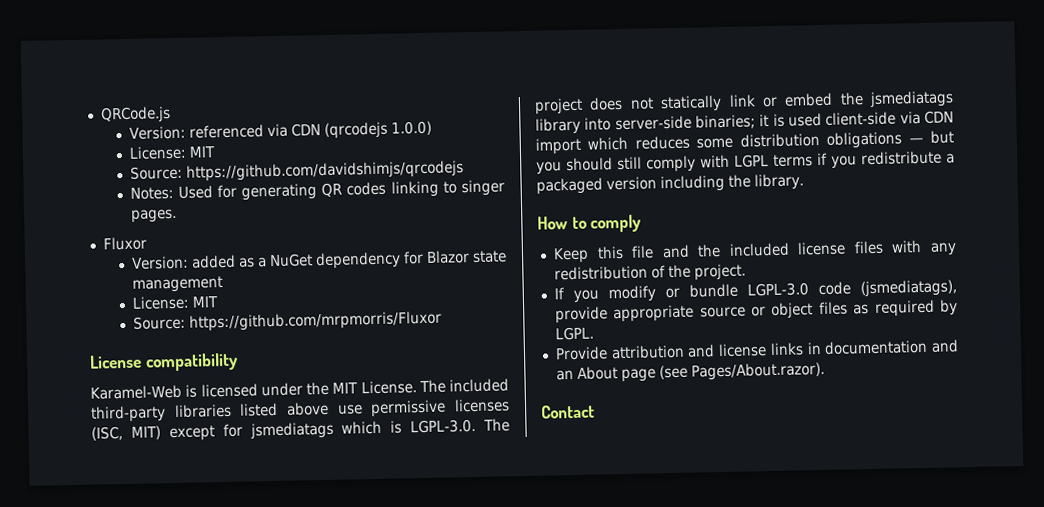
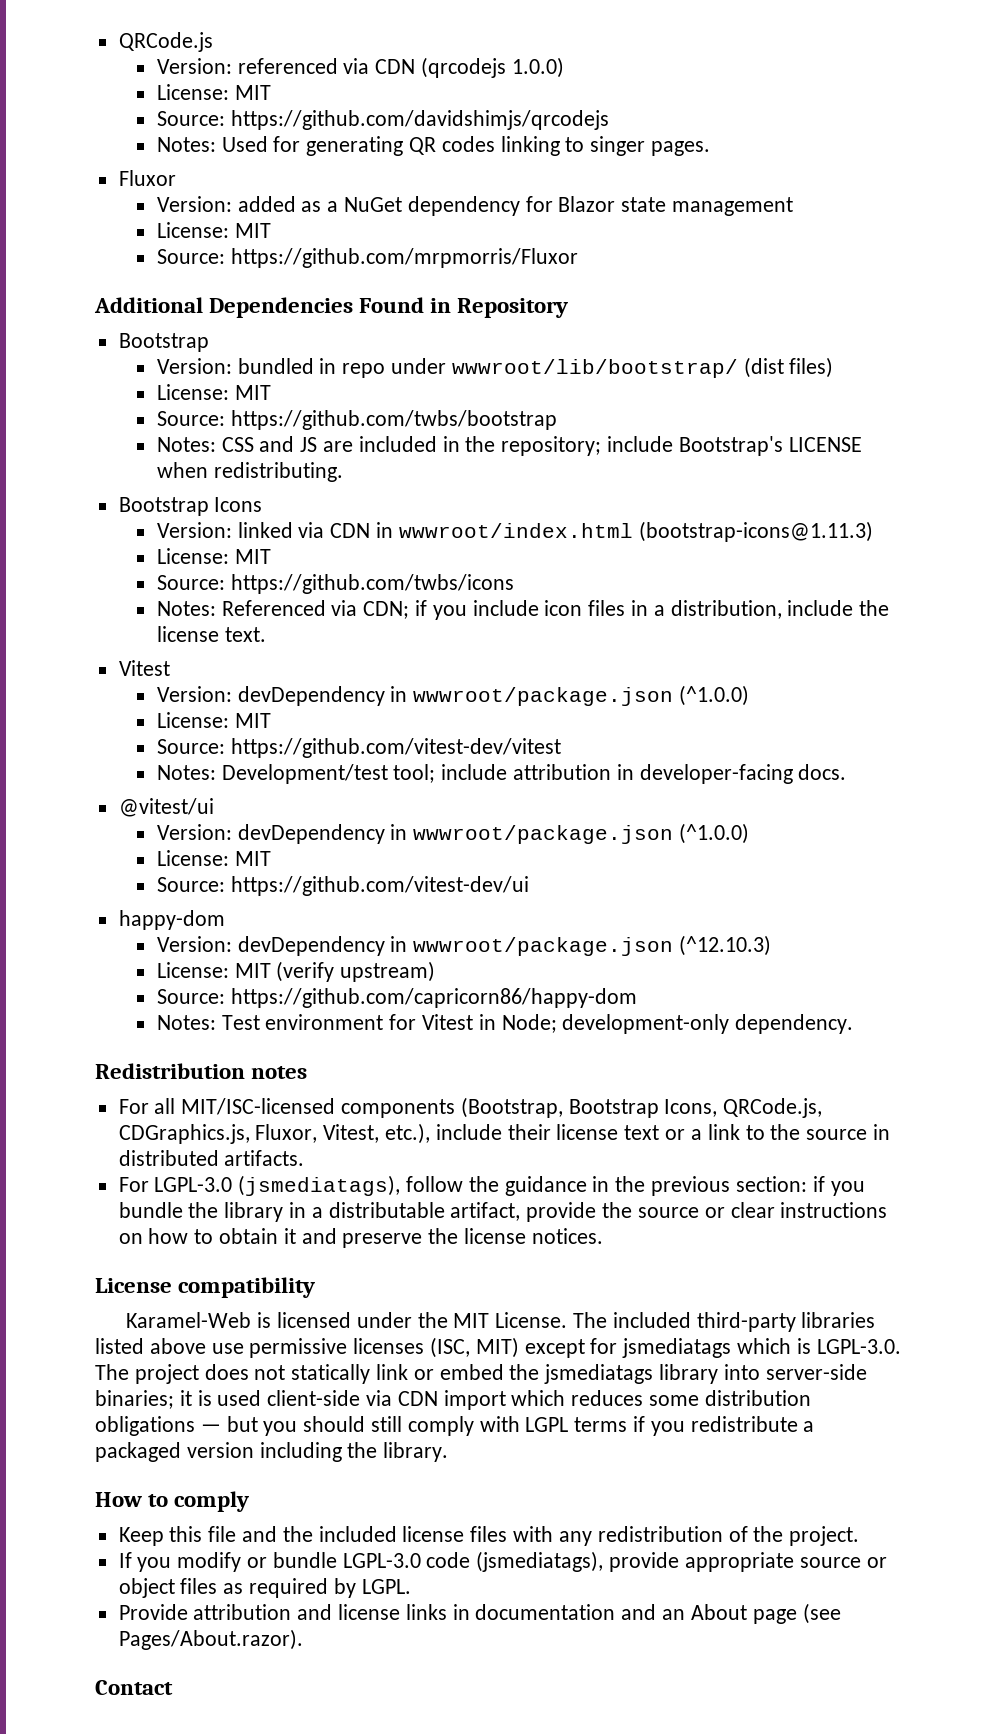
(442, 321) none -> [94,297,569,318] [118,333,209,352] [156,357,834,378] [156,384,271,400] [156,410,557,430] [156,436,862,456] [156,462,343,482] [118,497,263,516] [156,521,873,542] [156,548,271,564] [156,574,514,594] [156,600,890,620] [156,626,266,642] [118,660,170,676] [156,685,750,706] [156,712,271,728] [156,738,561,758] [156,764,847,784] [118,798,214,817] [156,823,750,844] [156,850,271,866] [156,876,529,896] [118,910,225,930] [156,935,772,956] [156,961,436,982] [156,988,637,1008] [156,1014,854,1034] [95,1063,308,1079] [118,1097,823,1118] [118,1123,890,1144] [118,1150,305,1166] [118,1175,865,1196] [118,1202,888,1222] [118,1228,603,1248] // Additional Dependencies Found in Repository // Bootstrap // Version: bundled in repo under wwwroot/lib/bootstrap/ (dist files) // License: MIT // Source: https://github.com/twbs/bootstrap // Notes: CSS and JS are included in the repository; include Bootstrap's LICENSE when redistributing. // Bootstrap Icons // Version: linked via CDN in wwwroot/index.html (bootstrap-icons@1.11.3) // License: MIT // Source: https://github.com/twbs/icons // Notes: Referenced via CDN; if you include icon files in a distribution, include the license text. // Vitest // Version: devDependency in wwwroot/package.json (^1.0.0) // License: MIT // Source: https://github.com/vitest-dev/vitest // Notes: Development/test tool; include attribution in developer-facing docs. // @vitest/ui // Version: devDependency in wwwroot/package.json (^1.0.0) // License: MIT // Source: https://github.com/vitest-dev/ui // happy-dom // Version: devDependency in wwwroot/package.json (^12.10.3) // License: MIT (verify upstream) // Source: https://github.com/capricorn86/happy-dom // Notes: Test environment for Vitest in Node; development-only dependency. // Redistribution notes // For all MIT/ISC-licensed components (Bootstrap, Bootstrap Icons, QRCode.js, CDGraphics.js, Fluxor, Vitest, etc.), include their license text or a link to the source in distributed artifacts. // For LGPL-3.0 (jsmediatags), follow the guidance in the previous section: if you bundle the library in a distributable artifact, provide the source or clear instructions on how to obtain it and preserve the license notices.

